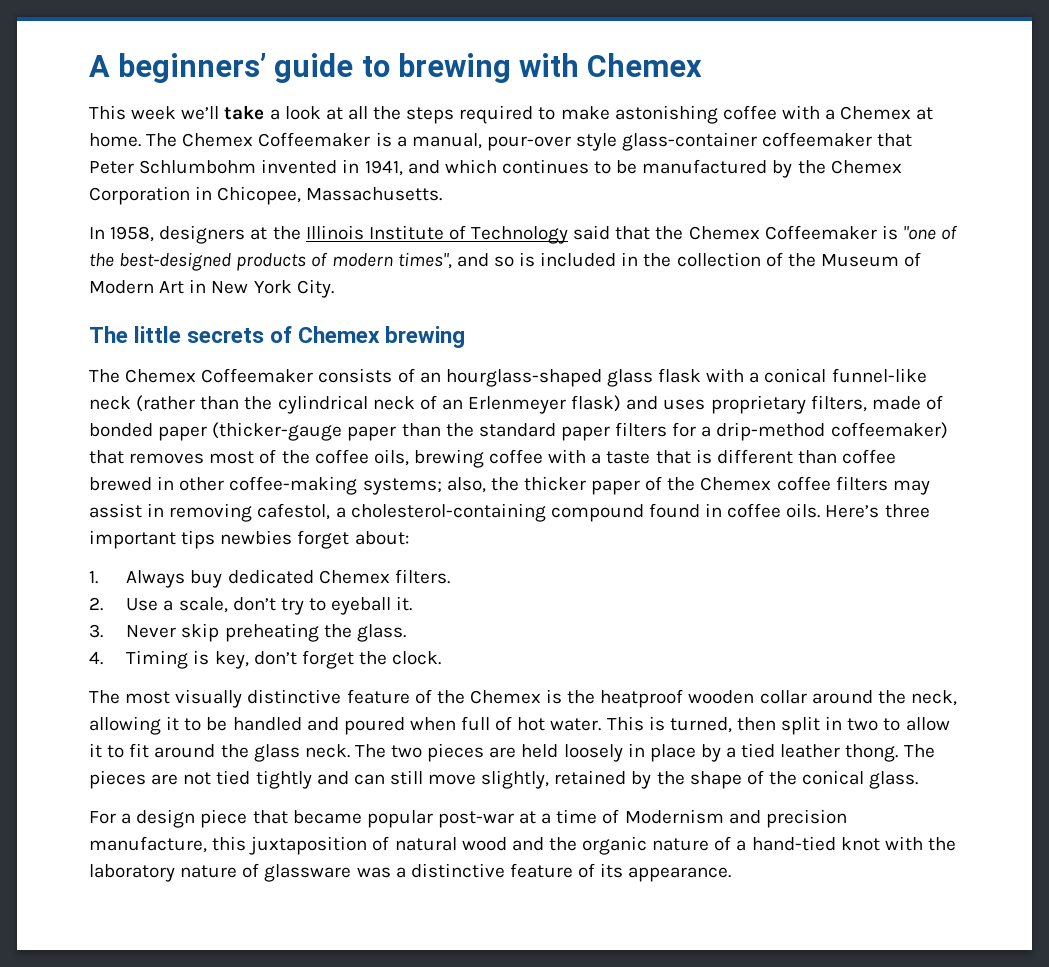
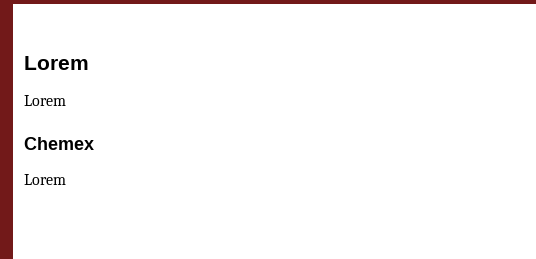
[89,53,703,83] [89,105,934,124] [89,132,913,151] [89,159,902,178] [89,186,443,205] [89,225,959,244] [89,252,922,271] [89,279,334,298] [89,326,466,348] [89,368,927,387] [89,395,943,414] [89,422,948,441] [89,449,897,468] [89,476,930,495] [89,503,930,522] [89,530,409,549] [89,569,450,588] [89,596,413,615] [89,623,406,642] [89,650,442,669] [89,689,957,708] [89,716,950,735] [89,743,935,762] [89,770,919,789] [89,809,847,828] [89,836,956,855] [89,863,732,882] A beginners’ guide to brewing with Chemex // This week we’ll take a look at all the steps required to make astonishing coffee with a Chemex at home. The Chemex Coffeemaker is a manual, pour-over style glass-container coffeemaker that Peter Schlumbohm invented in 1941, and which continues to be manufactured by the Chemex Corporation in Chicopee, Massachusetts. // In 1958, designers at the Illinois Institute of Technology said that the Chemex Coffeemaker is "one of the best-designed products of modern times", and so is included in the collection of the Museum of Modern Art in New York City. // The little secrets of Chemex brewing // The Chemex Coffeemaker consists of an hourglass-shaped glass flask with a conical funnel-like neck (rather than the cylindrical neck of an Erlenmeyer flask) and uses proprietary filters, made of bonded paper (thicker-gauge paper than the standard paper filters for a drip-method coffeemaker) that removes most of the coffee oils, brewing coffee with a taste that is different than coffee brewed in other coffee-making systems; also, the thicker paper of the Chemex coffee filters may assist in removing cafestol, a cholesterol-containing compound found in coffee oils. Here’s three important tips newbies forget about: // 1. Always buy dedicated Chemex filters. // 2. Use a scale, don’t try to eyeball it. // 3. Never skip preheating the glass. // 4. Timing is key, don’t forget the clock. // The most visually distinctive feature of the Chemex is the heatproof wooden collar around the neck, allowing it to be handled and poured when full of hot water. This is turned, then split in two to allow it to fit around the glass neck. The two pieces are held loosely in place by a tied leather thong. The pieces are not tied tightly and can still move slightly, retained by the shape of the conical glass. // For a design piece that became popular post-war at a time of Modernism and precision manufacture, this juxtaposition of natural wood and the organic nature of a hand-tied knot with the laboratory nature of glassware was a distinctive feature of its appearance. -> [24,56,89,70] [24,95,66,106] [24,137,94,150] [24,174,66,185] Lorem // Lorem // Chemex // Lorem

